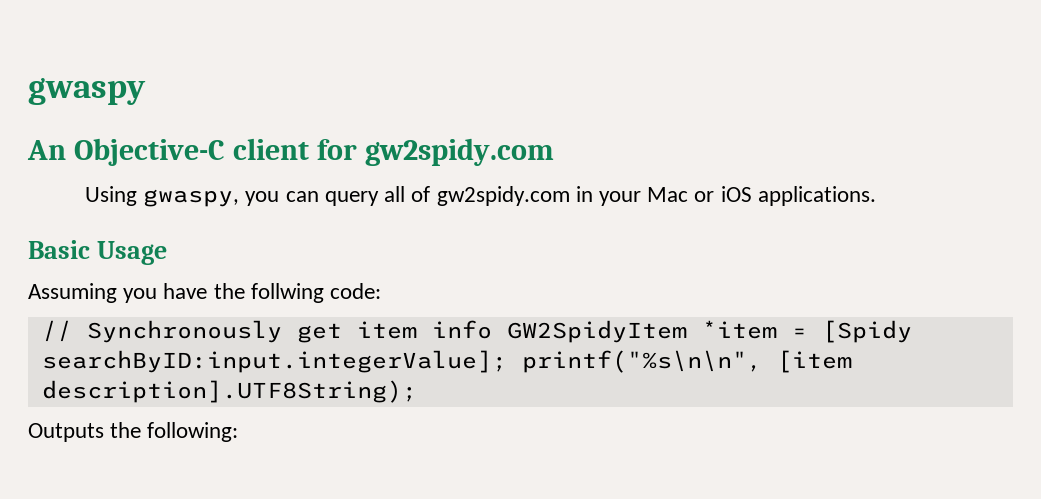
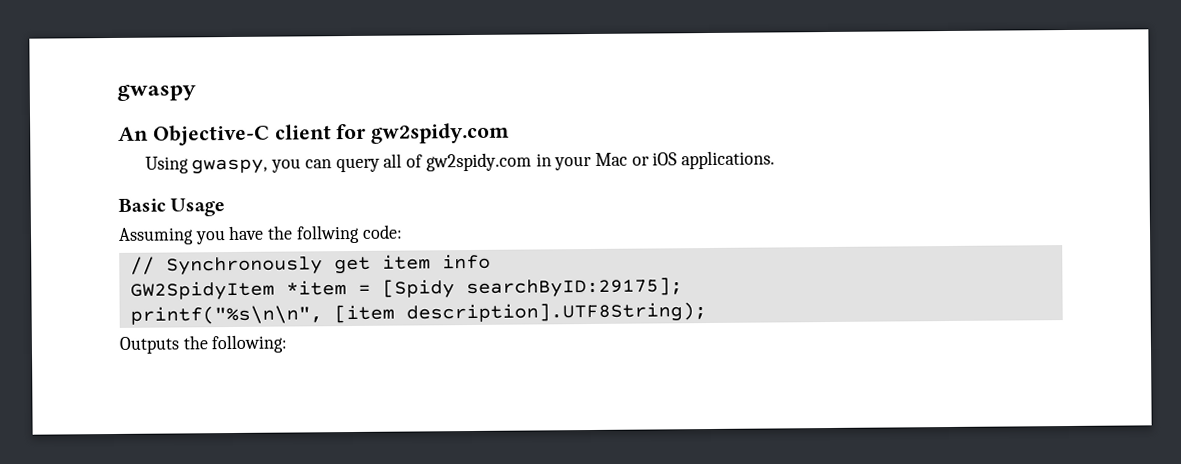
(492, 329) none -> (491, 261) //
[41,350,507,373] searchByID:input.integerValue]; -> [465,277,683,299] searchByID:29175]; //

